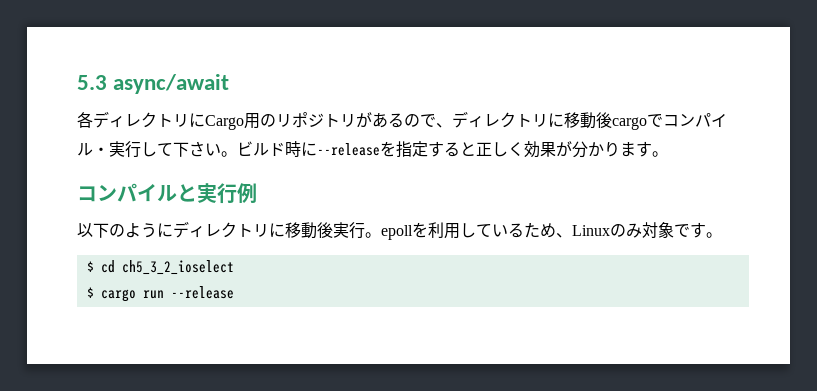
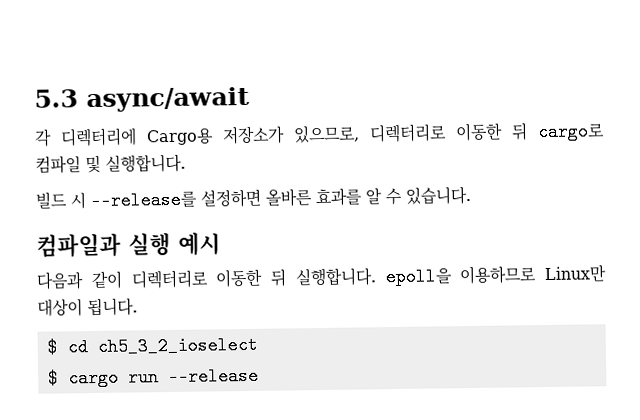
[77,111,727,130] [77,141,668,158] [77,183,257,204] [77,221,722,240] 各ディレクトリにCargo用のリポジトリがあるので、ディレクトリに移動後cargoでコンパイル・実行して下さい。ビルド時に--releaseを指定すると正しく効果が分かります。 // コンパイルと実行例 // 以下のようにディレクトリに移動後実行。epollを利用しているため、Linuxのみ対象です。 -> [34,122,605,147] [35,153,186,174] [35,185,471,211] [36,232,221,258] [36,264,606,290] [37,297,138,317] 각 디렉터리에 Cargo용 저장소가 있으므로, 디렉터리로 이동한 뒤 cargo로 컴파일 및 실행합니다. // 빌드 시 --release를 설정하면 올바른 효과를 알 수 있습니다. // 컴파일과 실행 예시 // 다음과 같이 디렉터리로 이동한 뒤 실행합니다. epoll을 이용하므로 Linux만 대상이 됩니다.

